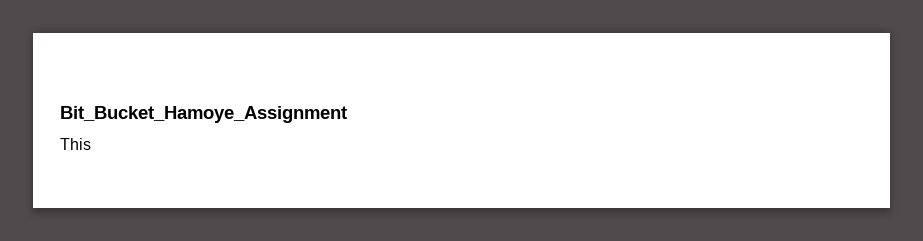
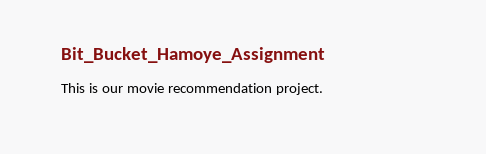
(91, 144) none -> [88,83,323,95] is our movie recommendation project.

